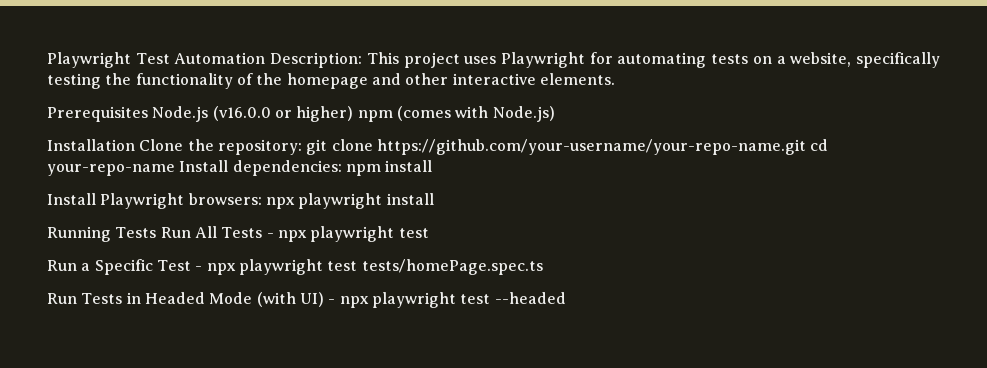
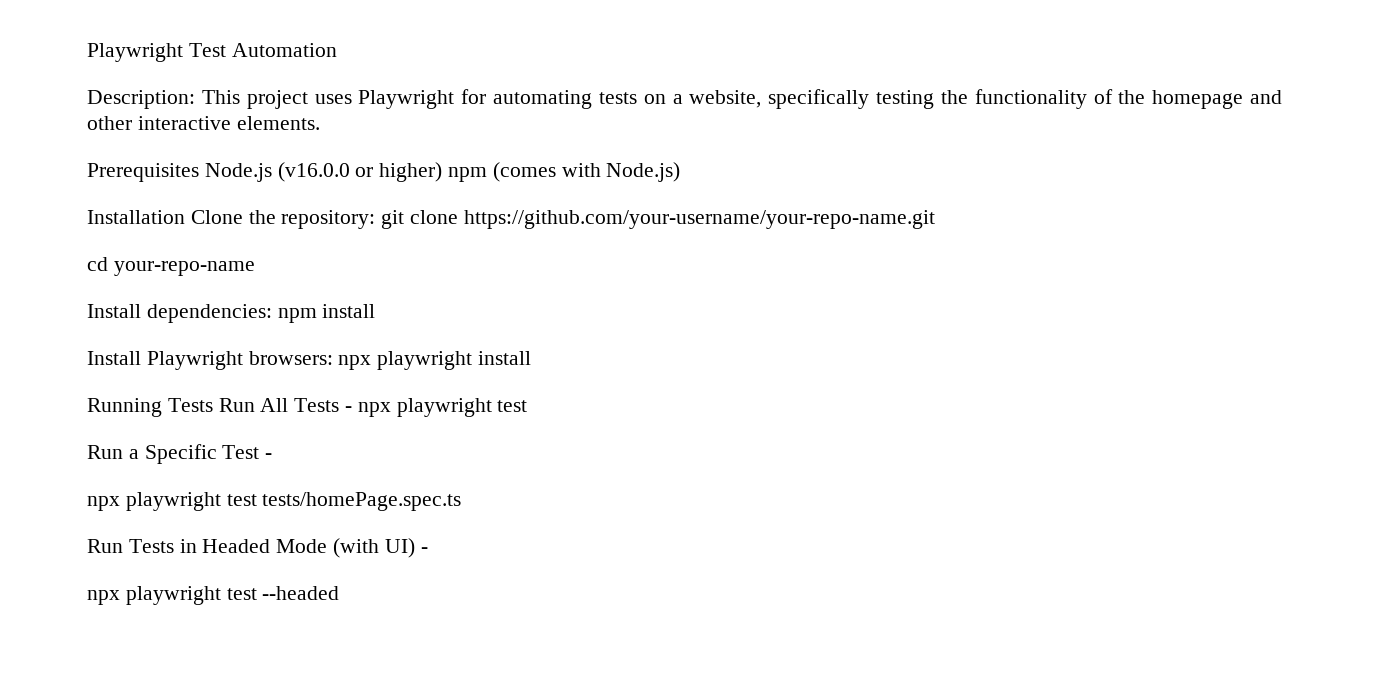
(266, 58) none -> (337, 50) //
(806, 147) none -> (935, 219) //
(175, 170) none -> (255, 268) //
(203, 268) none -> (273, 456) //
(336, 301) none -> (428, 550) //

